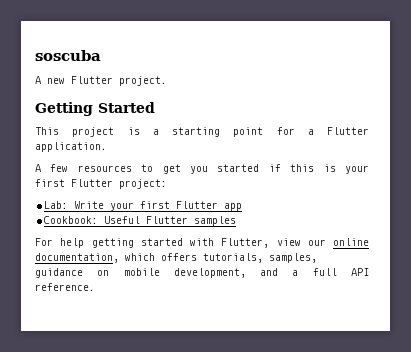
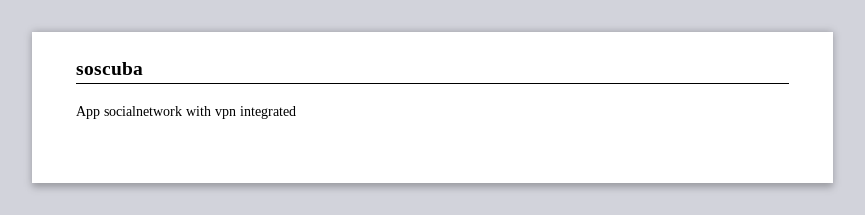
[35,76,167,86] [35,102,155,116] [35,127,369,137] [35,142,107,152] [35,164,369,174] [35,179,167,189] [44,201,243,211] [44,216,237,226] [35,238,369,248] [35,253,317,263] [35,268,369,278] [35,283,95,291] A new Flutter project. // Getting Started // This project is a starting point for a Flutter application. // A few resources to get you started if this is your first Flutter project: // Lab: Write your first Flutter app // Cookbook: Useful Flutter samples // For help getting started with Flutter, view our online documentation, which offers tutorials, samples, guidance on mobile development, and a full API reference. -> [76,106,296,119] App socialnetwork with vpn integrated

